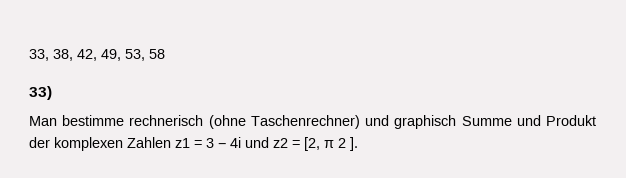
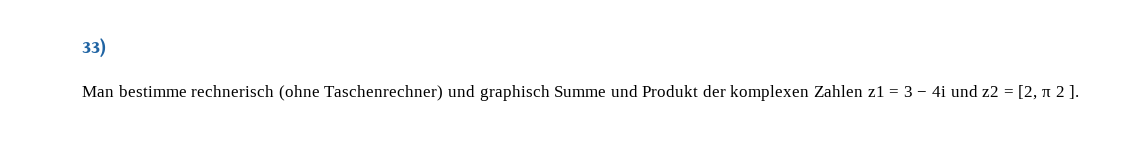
[29,49,165,61] 33, 38, 42, 49, 53, 58 // -> (82, 48) none

